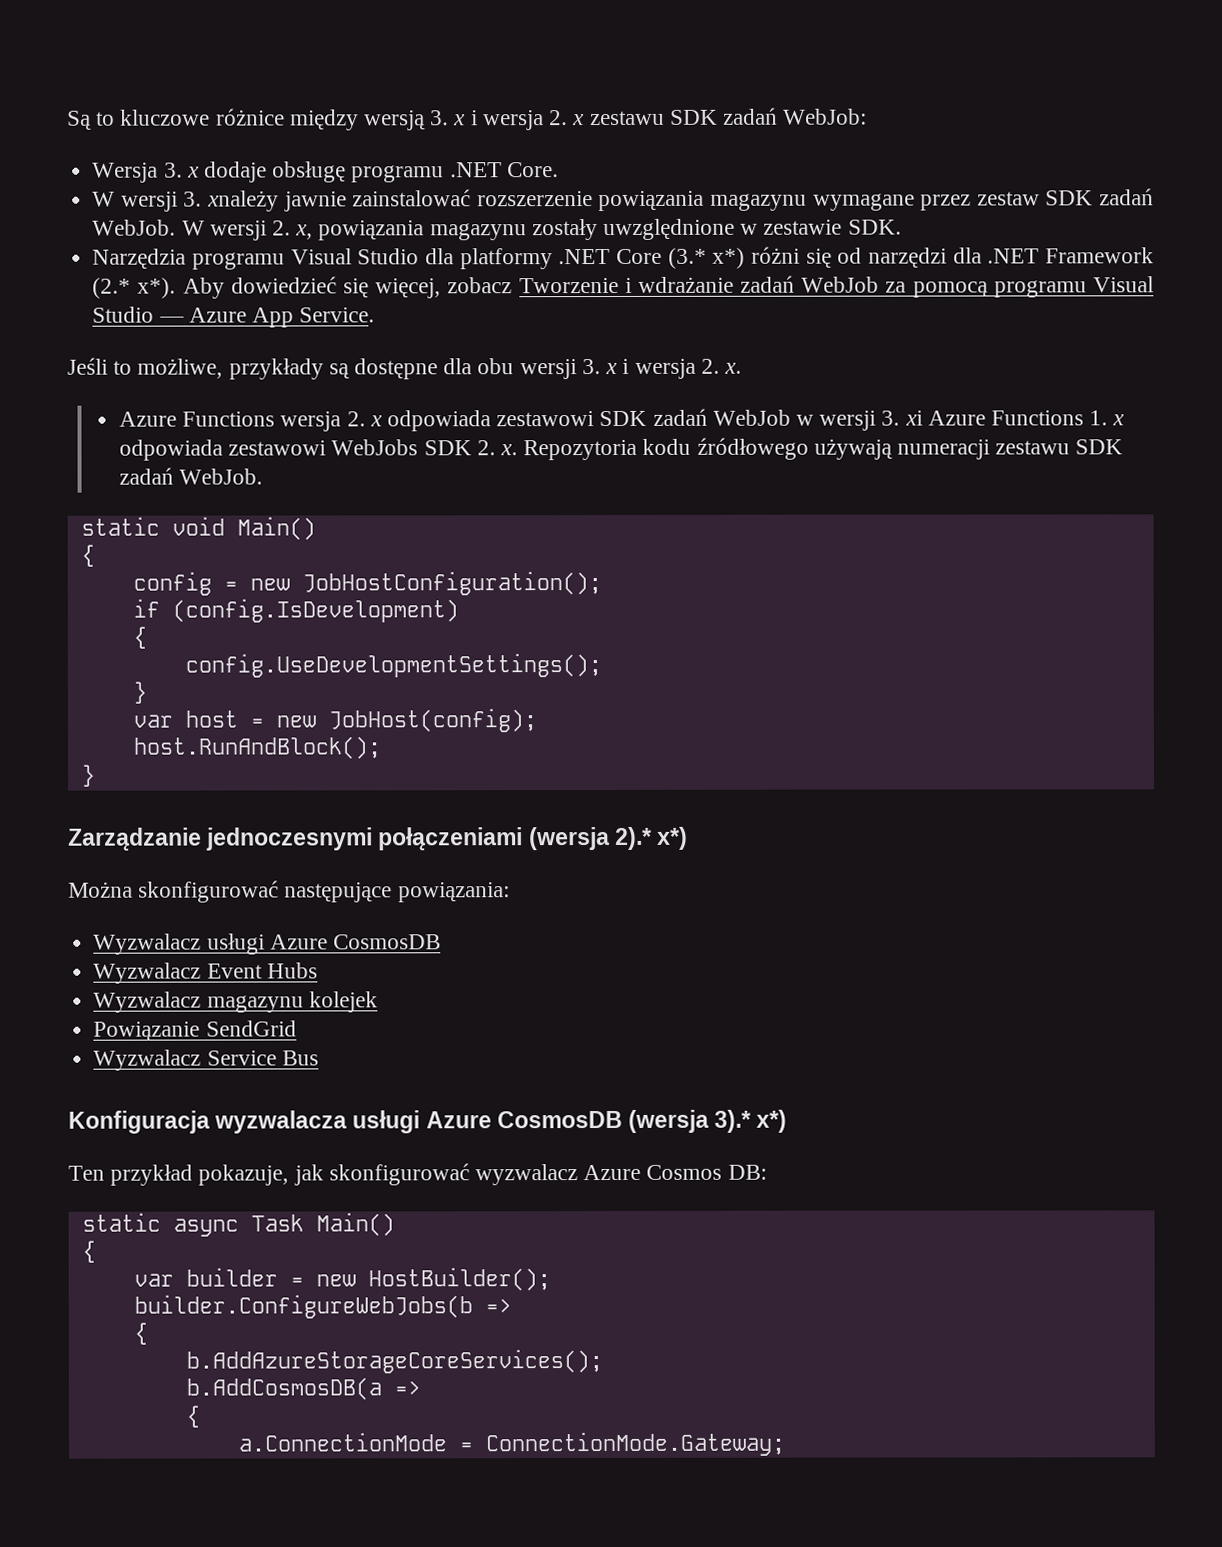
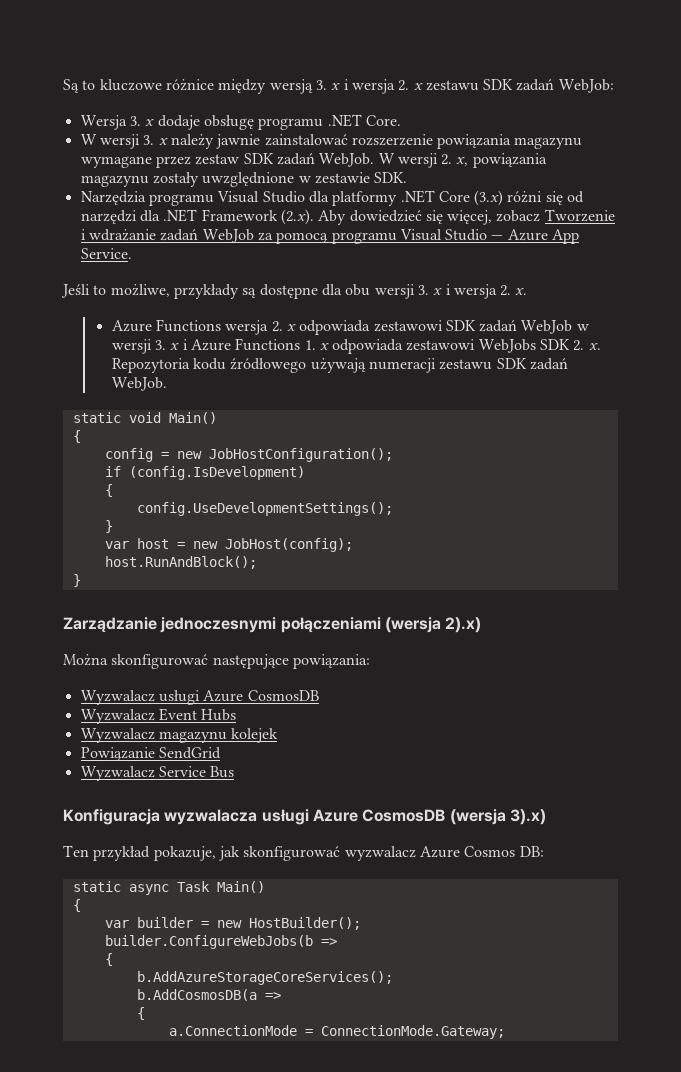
[207,190,280,212] xnależy -> [158,134,214,149] x należy
[667,247,746,269] (3.* x*) -> [474,190,504,206] (3.x)
[92,277,177,299] (2.* x*). -> [280,209,314,225] (2.x).
[904,410,923,426] xi -> [170,339,188,350] x i
[614,826,689,850] 2).* x*) -> [445,617,482,633] 2).x)
[714,1109,788,1133] 3).* x*) -> [509,809,546,825] 3).x)

